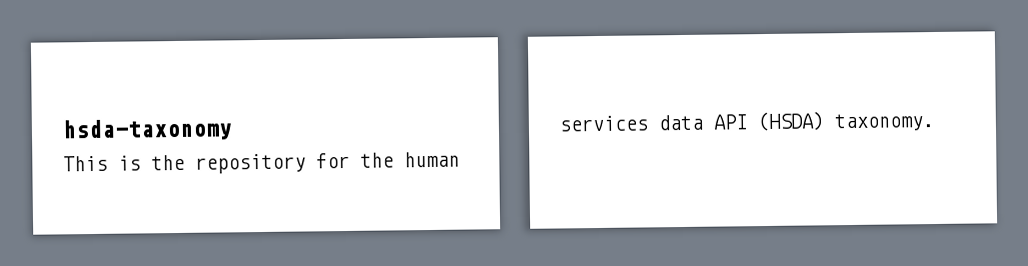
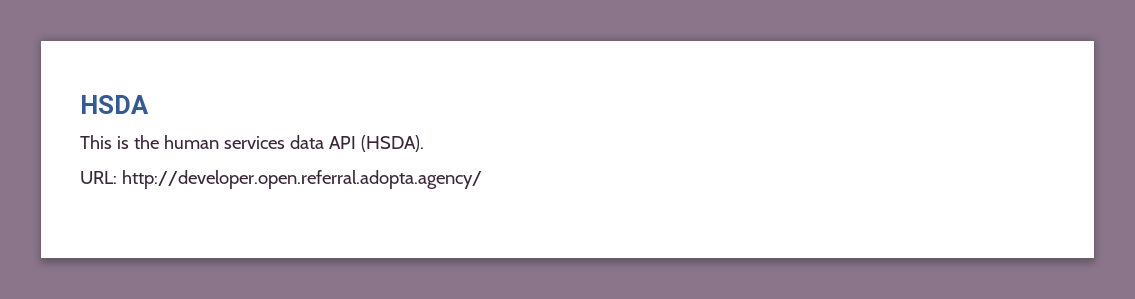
[62,118,233,142] hsda-taxonomy -> [80,95,149,114] HSDA
[195,152,394,174] repository for the -> (159, 142) none
[757,111,934,132] (HSDA) taxonomy. -> [360,135,424,152] [80,170,482,189] (HSDA). // URL: http://developer.open.referral.adopta.agency/

